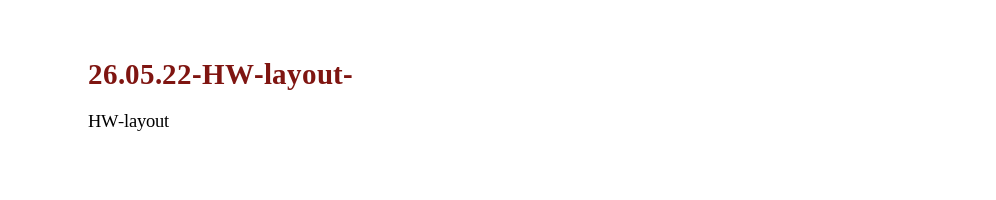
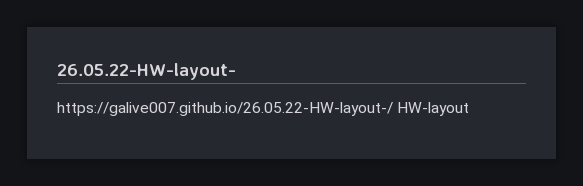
(353, 76) none -> [57,102,393,116] https://galive007.github.io/26.05.22-HW-layout-/

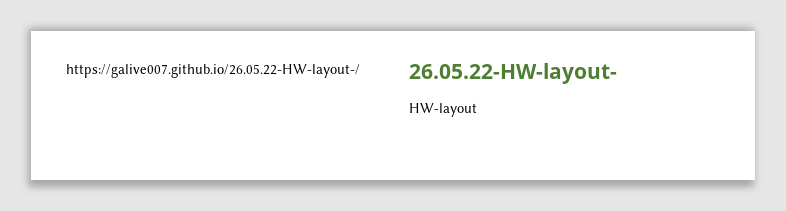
(57, 71) none -> [66,64,360,78] https://galive007.github.io/26.05.22-HW-layout-/ //
[57,102,393,116] https://galive007.github.io/26.05.22-HW-layout-/ -> (617, 73) none

